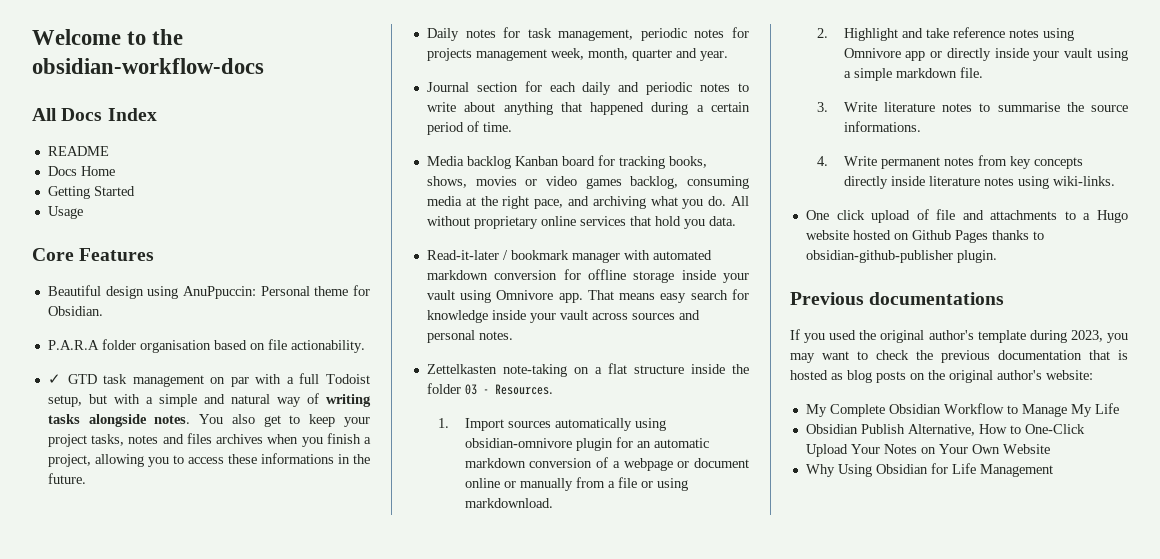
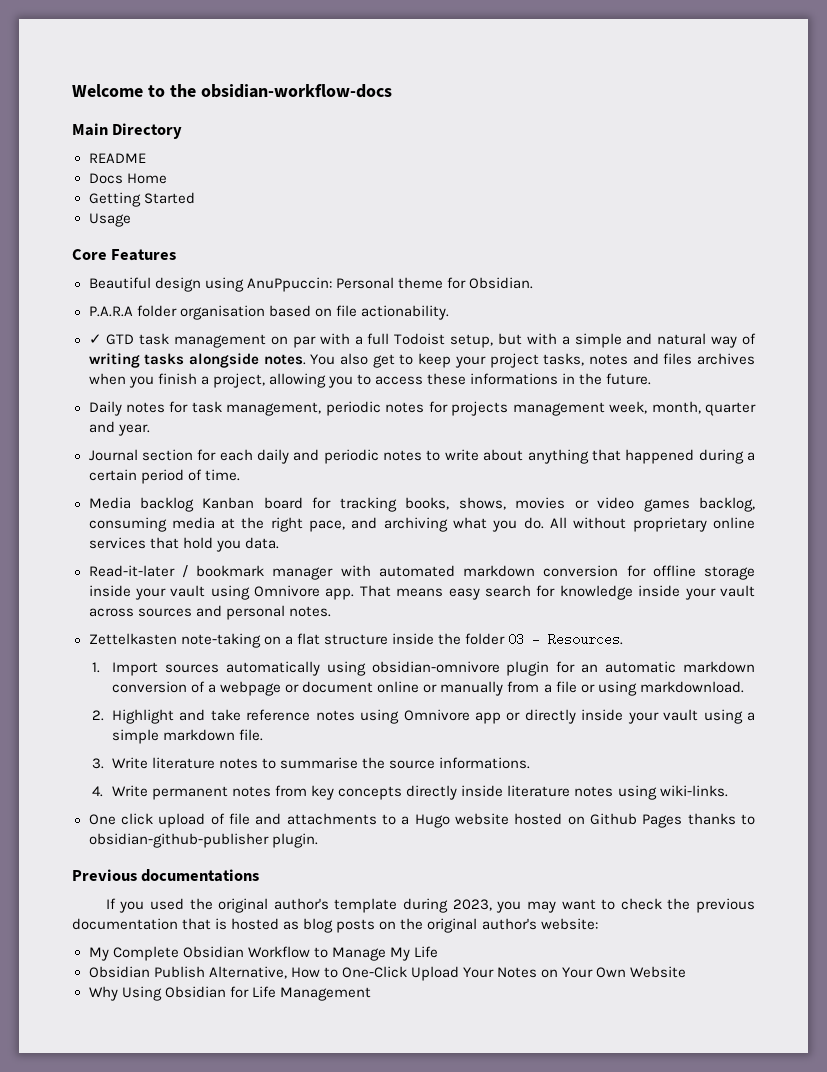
[32,108,157,121] All Docs Index -> [72,123,183,139] Main Directory

